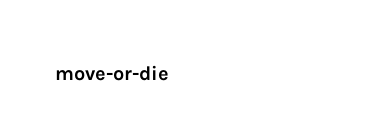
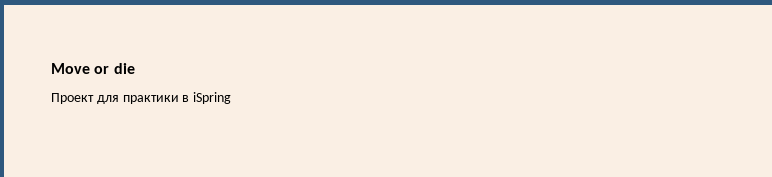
[55,65,169,81] move-or-die -> [51,63,135,74] [51,92,232,104] Move or die // Проект для практики в iSpring

